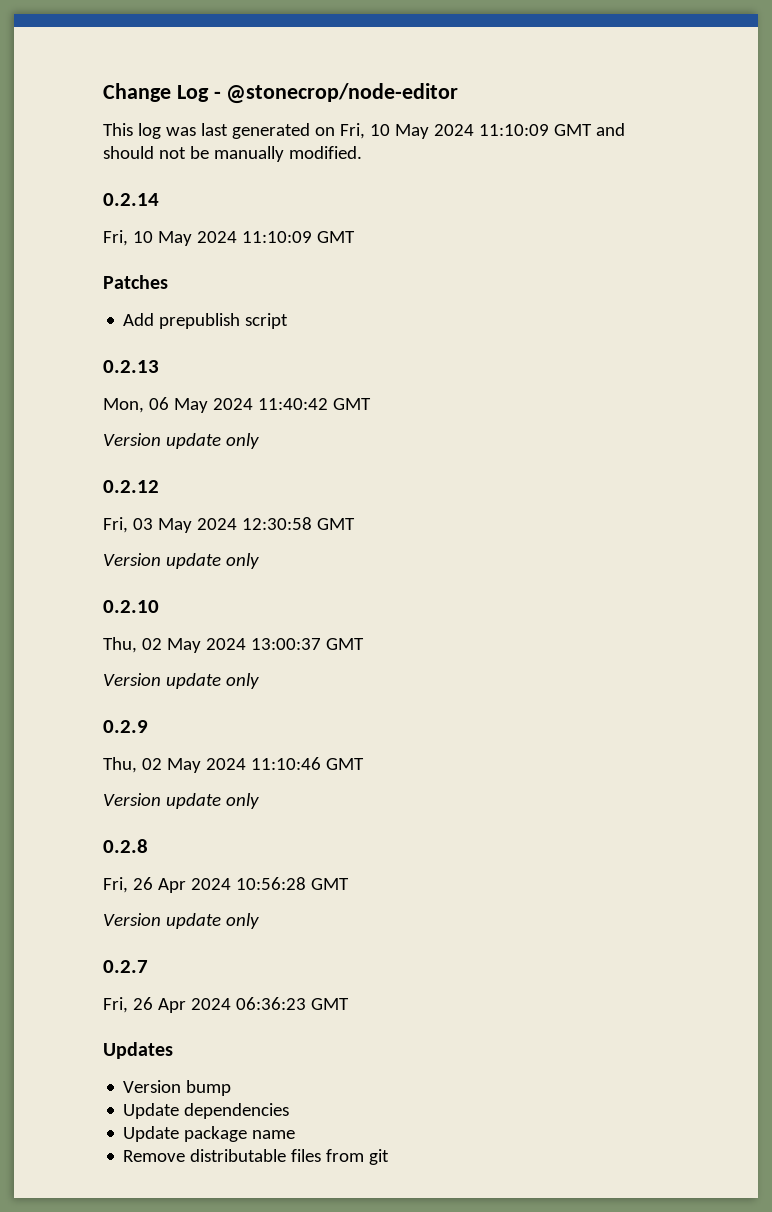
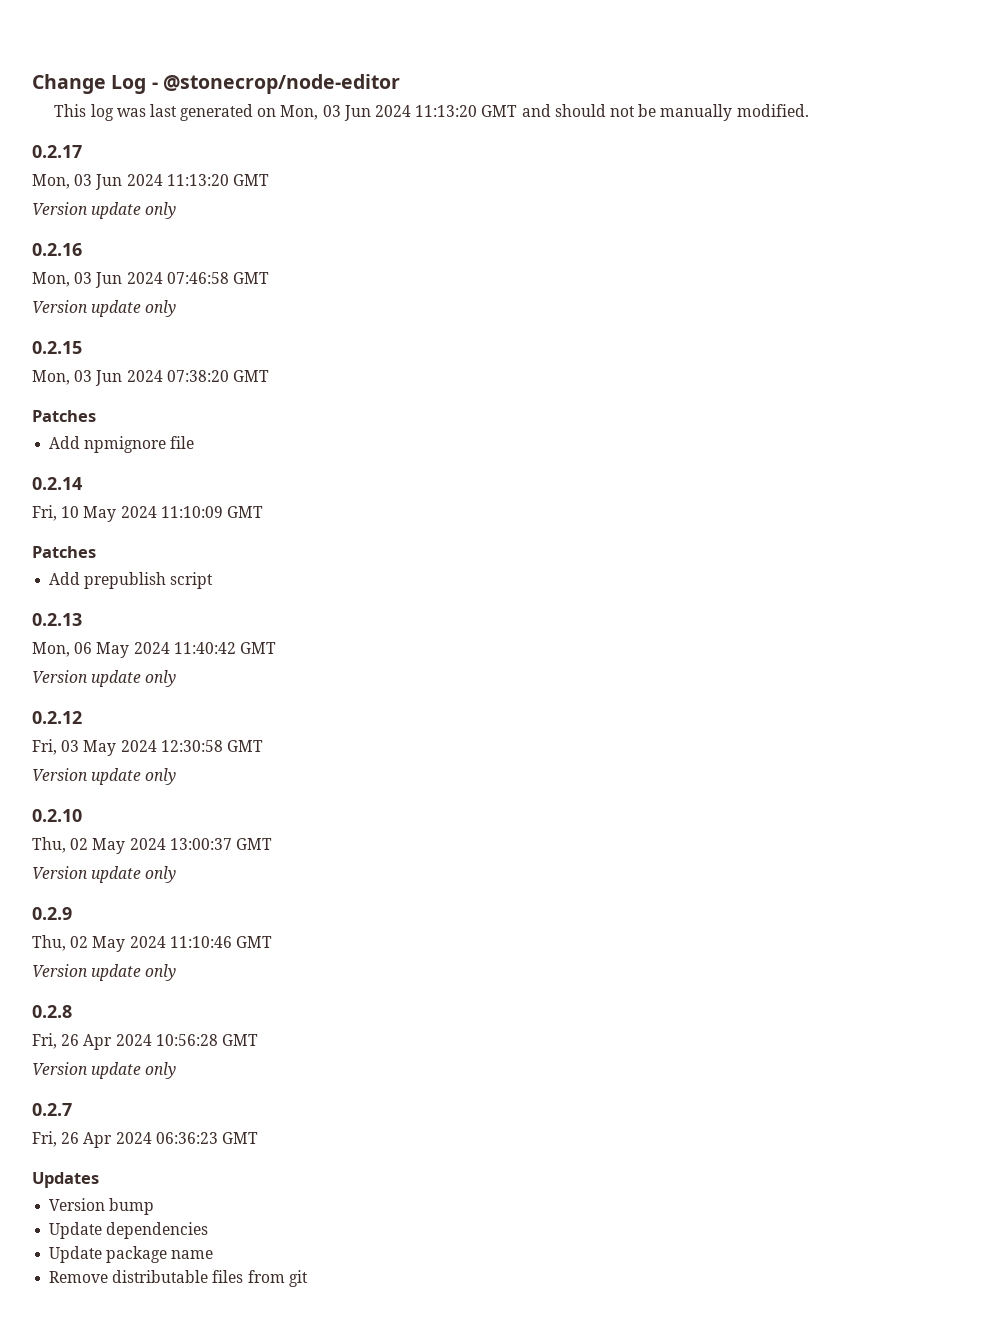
[339,123,549,139] Fri, 10 May 2024 11:10:09 -> [280,105,478,121] Mon, 03 Jun 2024 11:13:20
(362, 152) none -> [32,145,82,158] [32,174,269,190] [32,202,177,219] [32,243,82,256] [32,272,269,288] [32,300,177,317] [32,341,82,354] [32,370,269,386] [32,410,96,422] [49,436,195,453] // 0.2.17 // Mon, 03 Jun 2024 11:13:20 GMT // Version update only // 0.2.16 // Mon, 03 Jun 2024 07:46:58 GMT // Version update only // 0.2.15 // Mon, 03 Jun 2024 07:38:20 GMT // Patches // Add npmignore file

